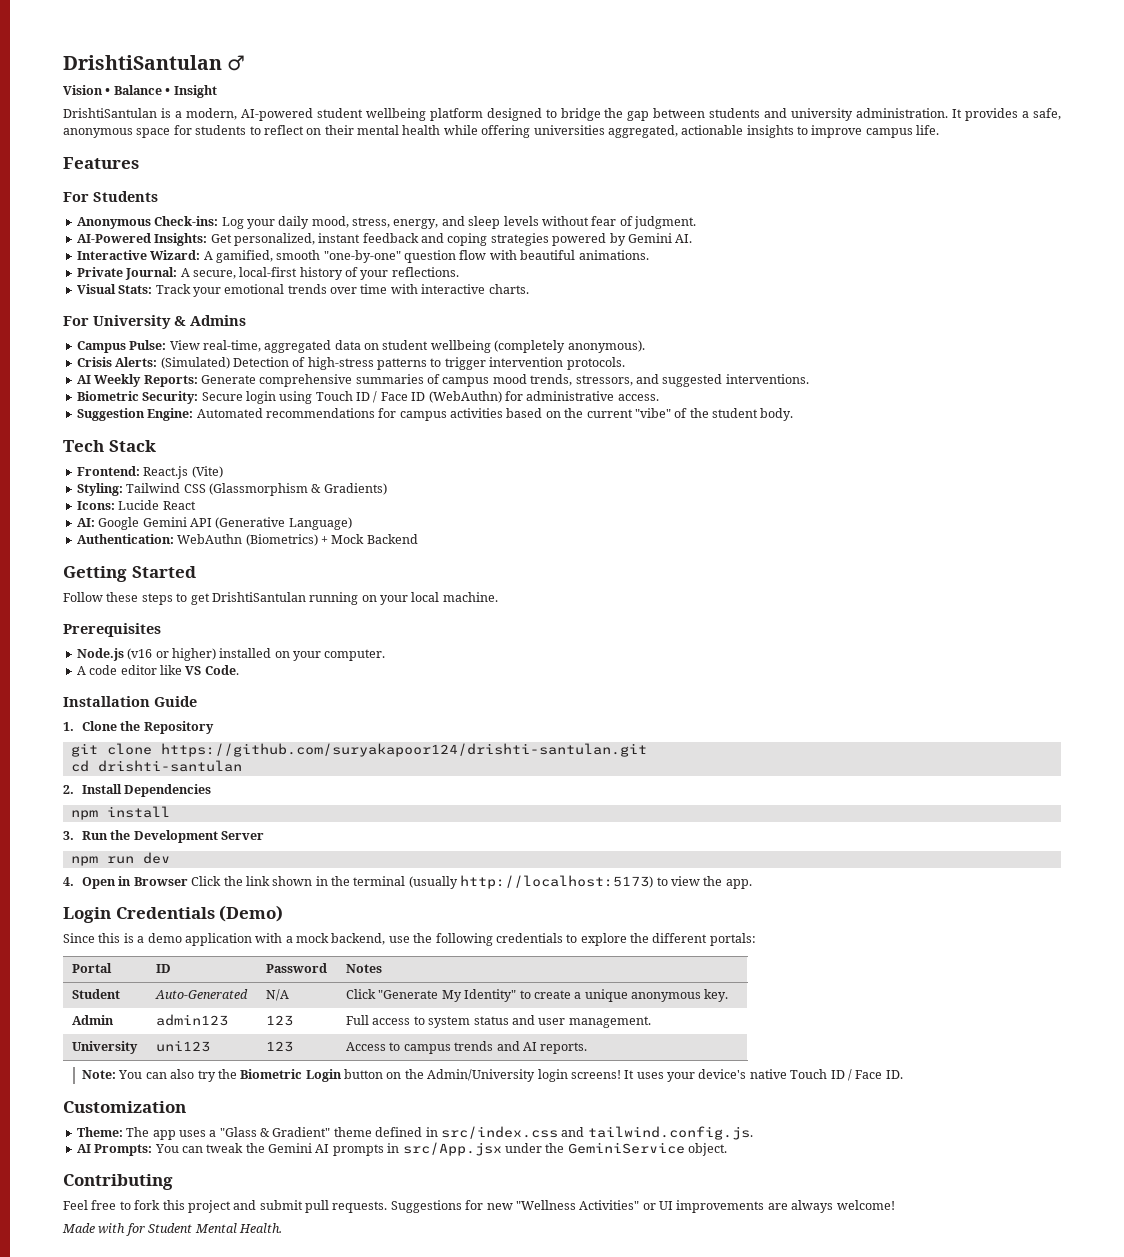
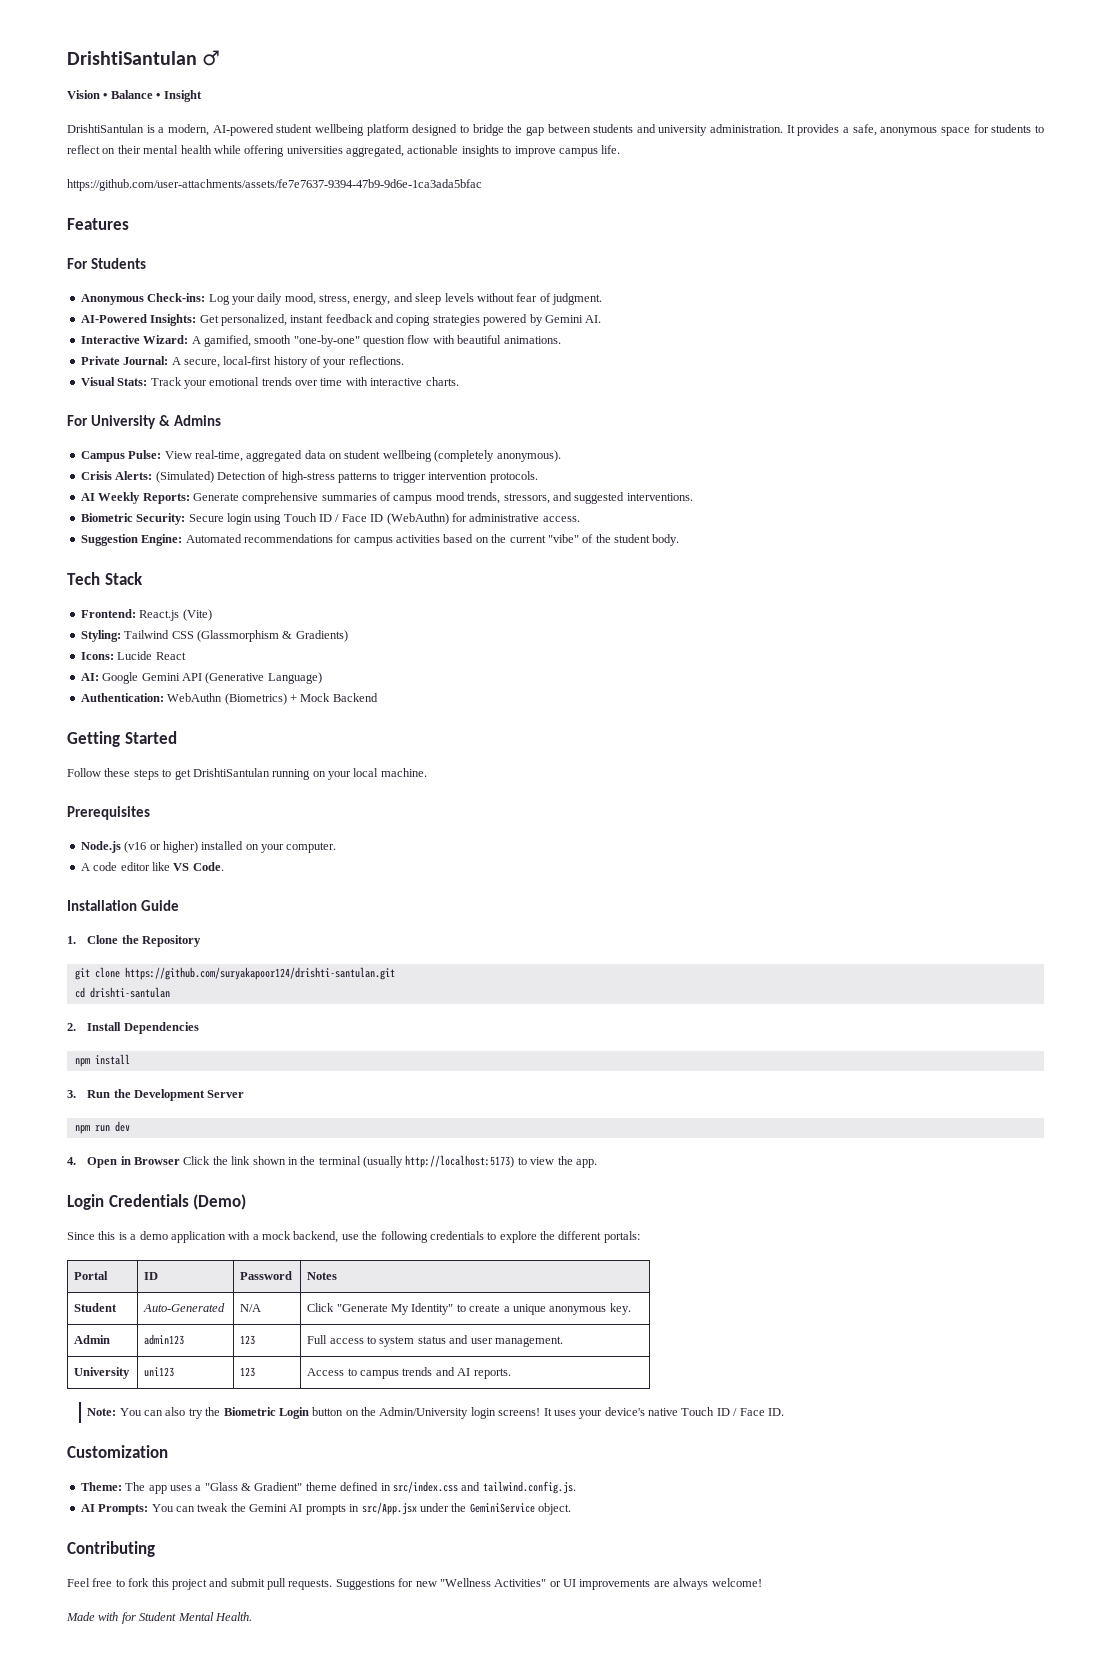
(940, 130) none -> [67,179,482,191] // https://github.com/user-attachments/assets/fe7e7637-9394-47b9-9d6e-1ca3ada5bfac

